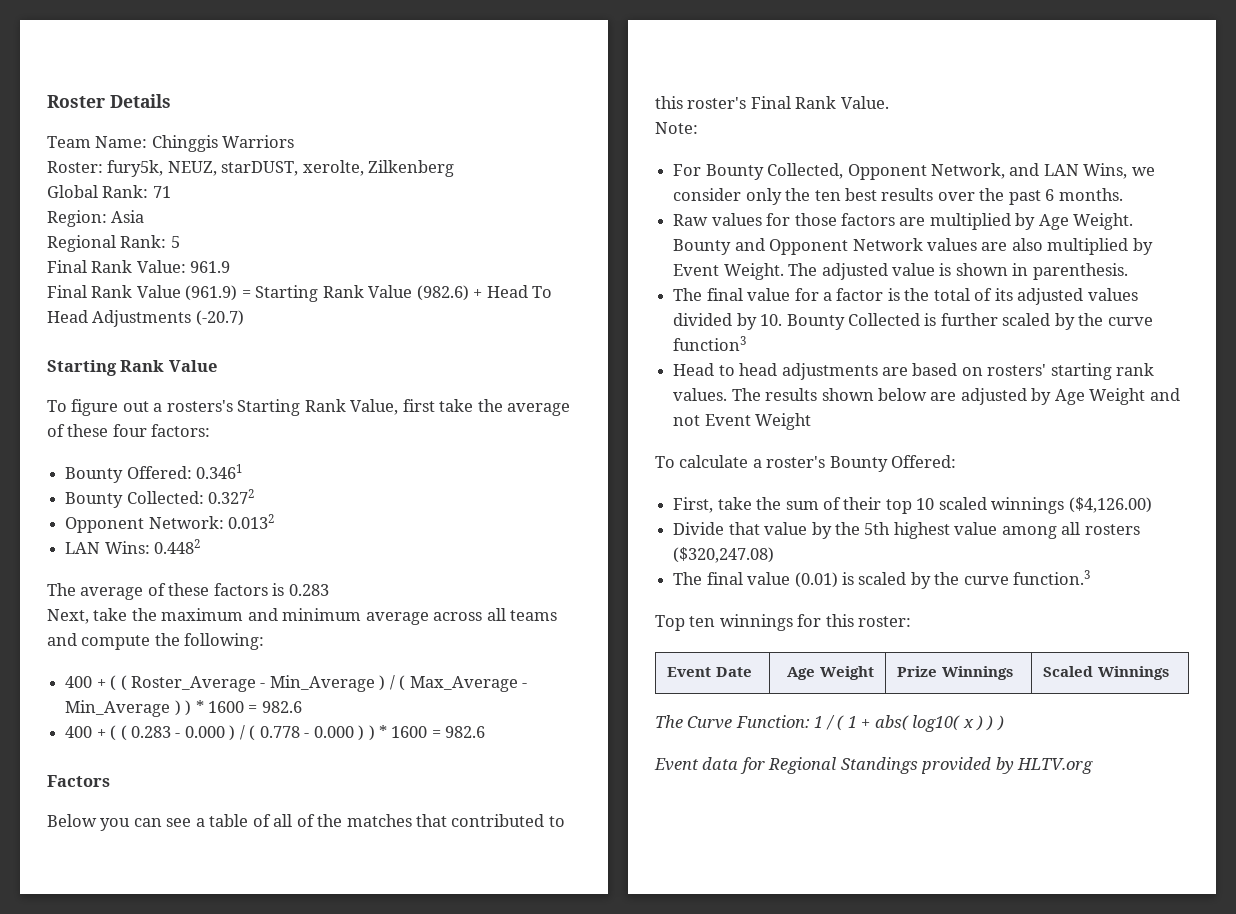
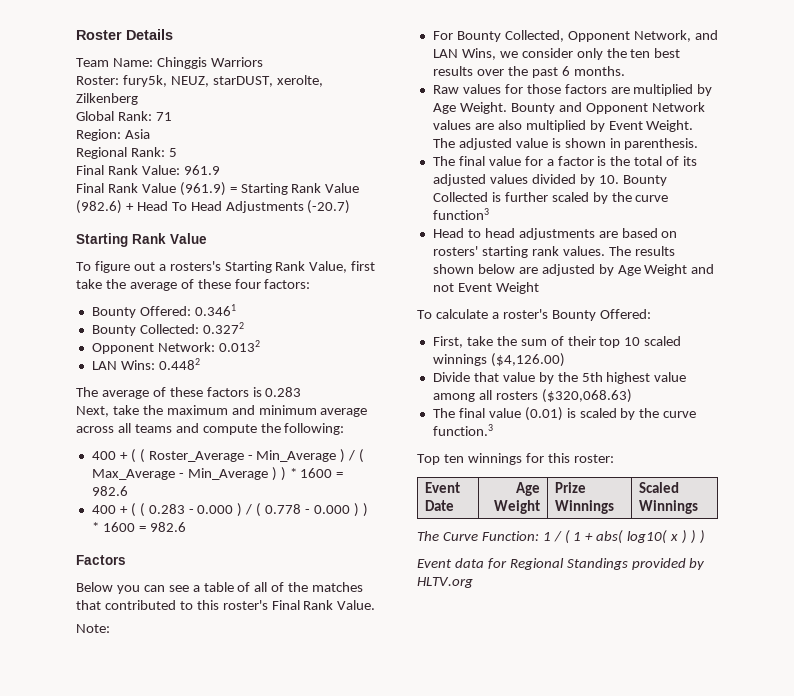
[673,547,775,563] ($320,247.08) -> [541,389,632,403] ($320,068.63)

